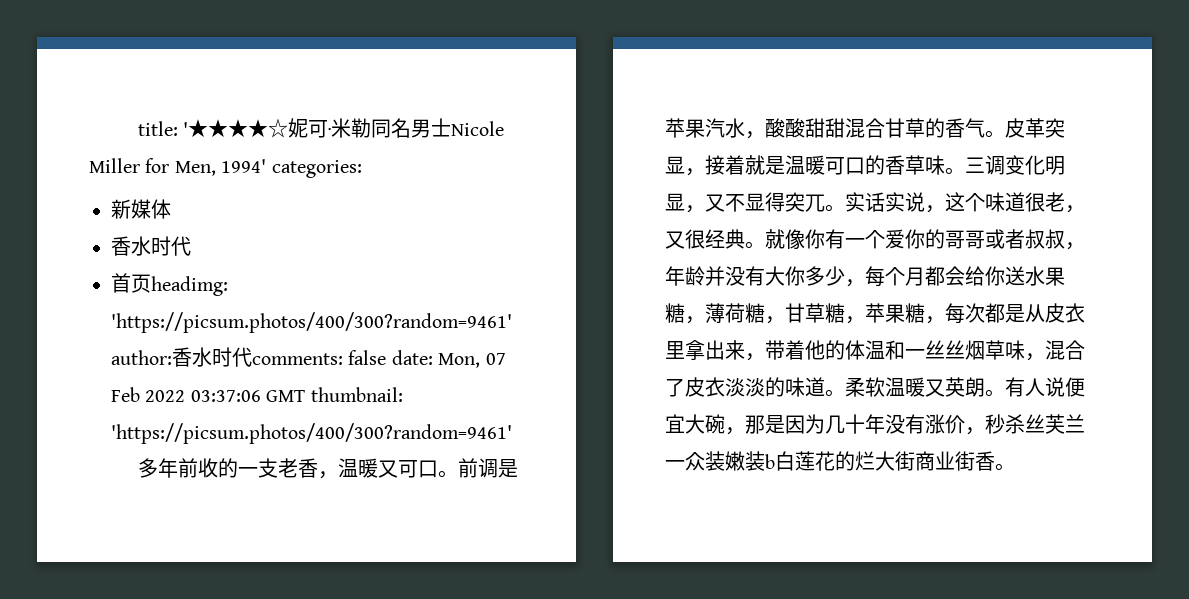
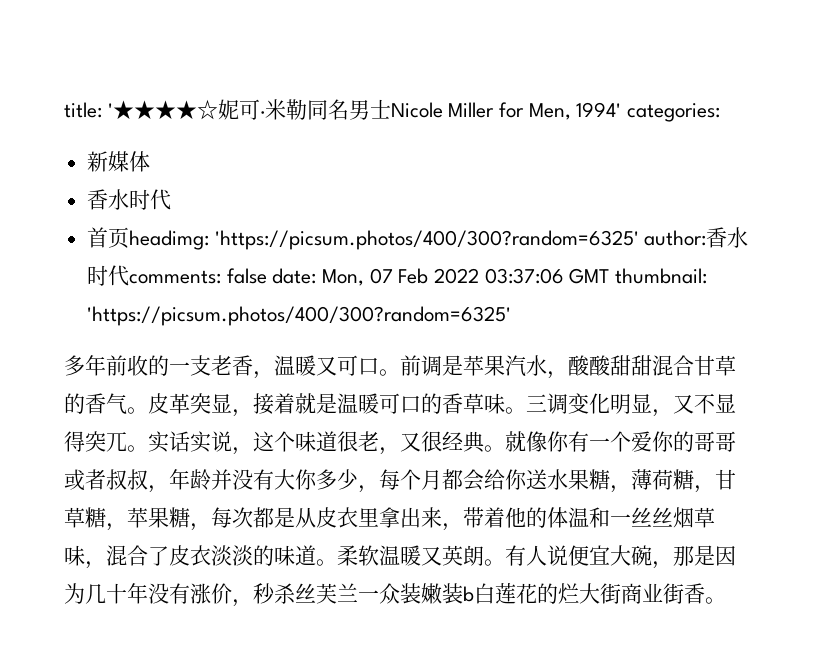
[111,312,512,333] 'https://picsum.photos/400/300?random=9461' -> [214,230,639,250] 'https://picsum.photos/400/300?random=6325'
[111,423,512,444] 'https://picsum.photos/400/300?random=9461' -> [87,306,512,326] 'https://picsum.photos/400/300?random=6325'

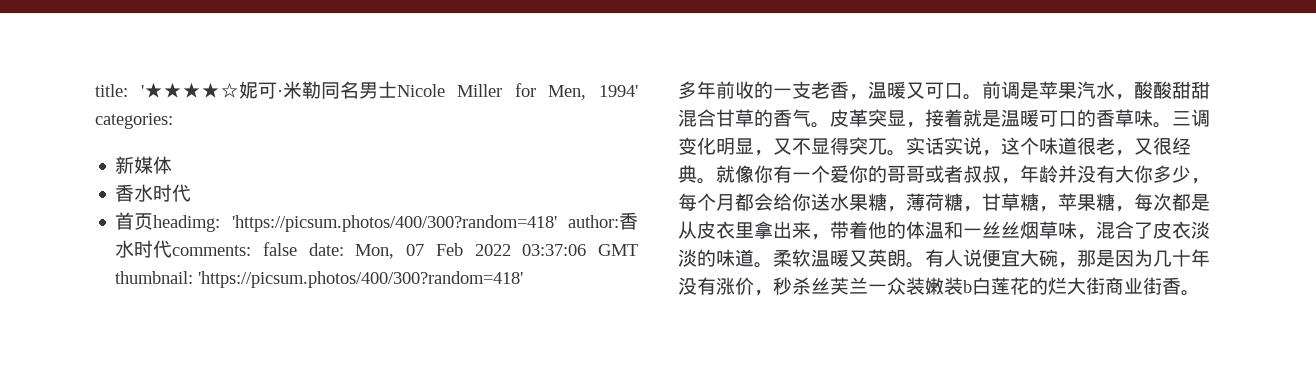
[214,230,639,250] 'https://picsum.photos/400/300?random=6325' -> [231,215,557,232] 'https://picsum.photos/400/300?random=418'
[87,306,512,326] 'https://picsum.photos/400/300?random=6325' -> [198,271,524,288] 'https://picsum.photos/400/300?random=418'

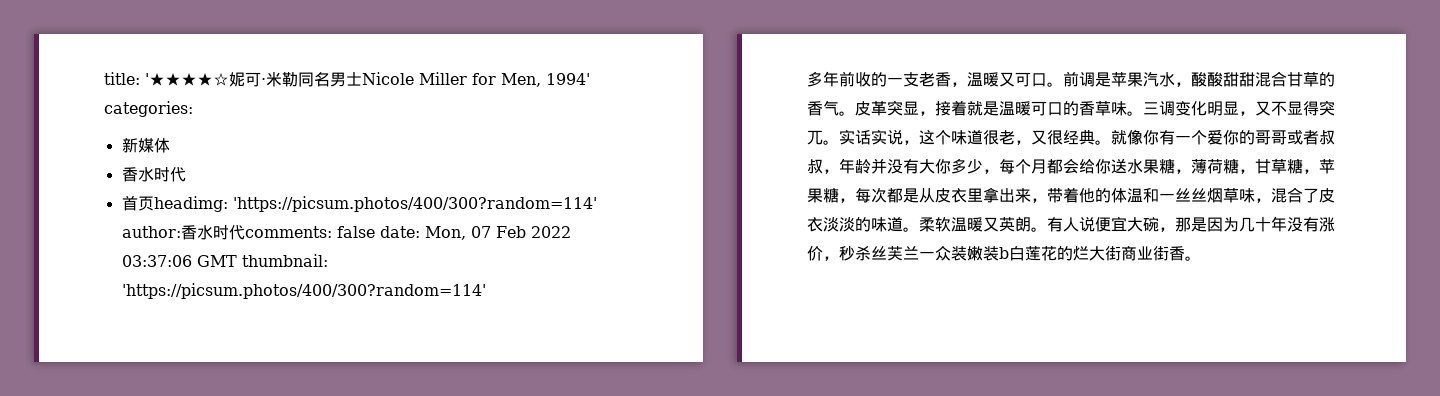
[231,215,557,232] 'https://picsum.photos/400/300?random=418' -> [232,196,597,212] 'https://picsum.photos/400/300?random=114'
[198,271,524,288] 'https://picsum.photos/400/300?random=418' -> [121,283,486,299] 'https://picsum.photos/400/300?random=114'

